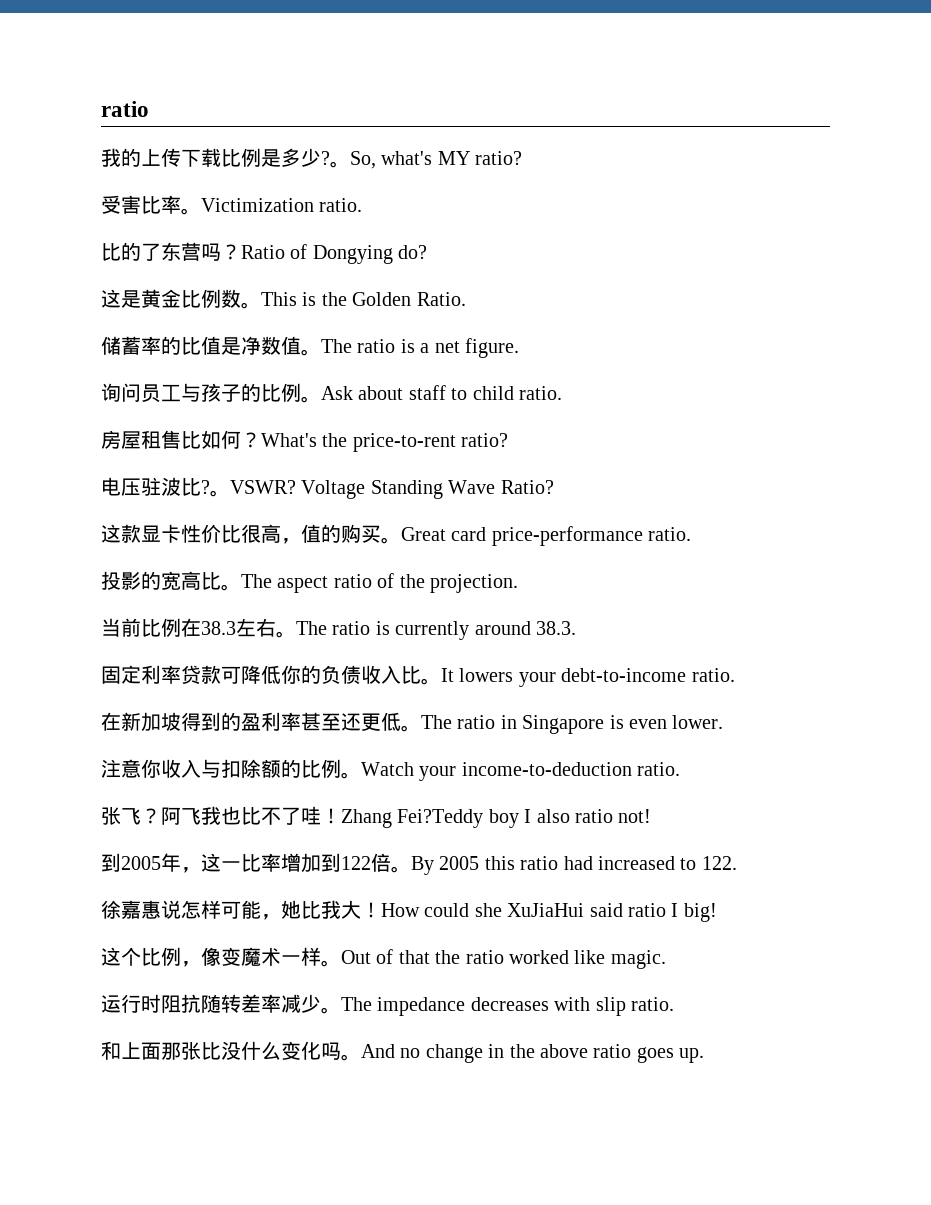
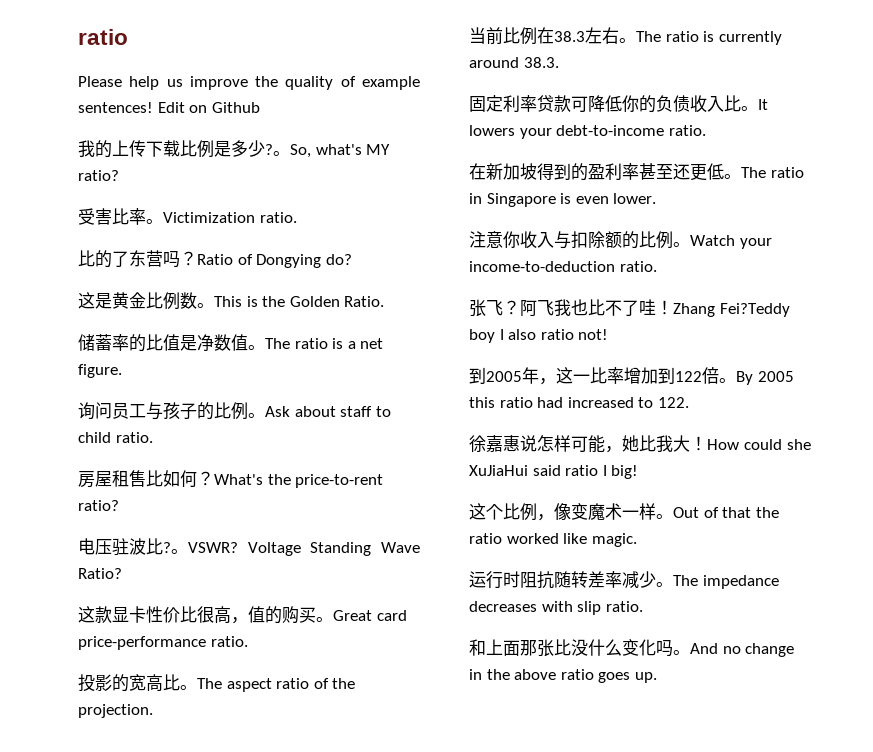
[101,101,149,117] ratio -> [78,29,128,45] [78,76,420,90] [78,102,260,113] ratio // Please help us improve the quality of example sentences! Edit on Github

